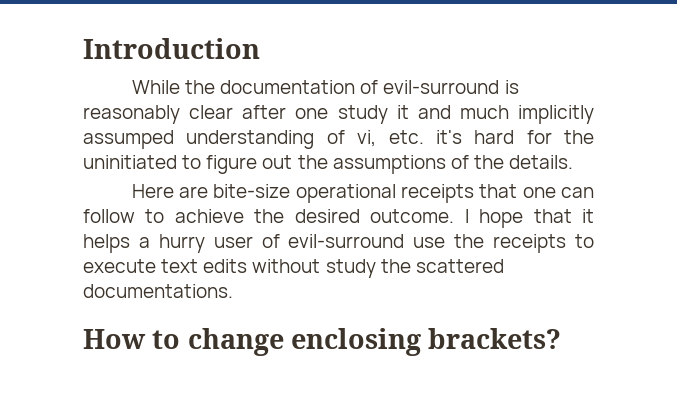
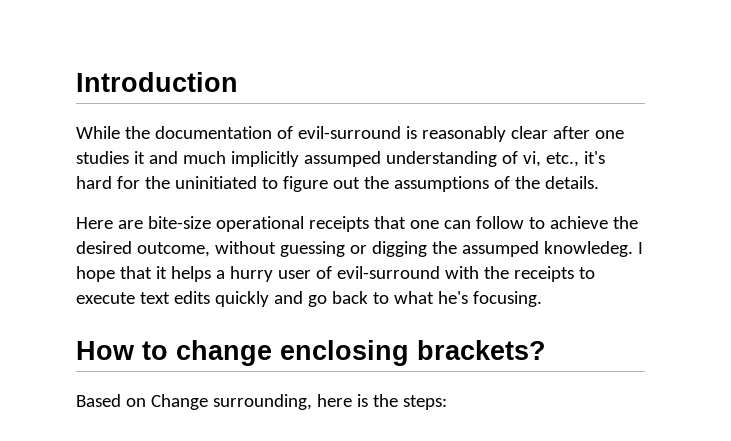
[337,105,388,124] study -> [76,151,129,164] studies
[388,130,424,144] etc. -> [545,152,579,167] etc.,
[370,209,455,223] outcome. -> [136,241,633,257] outcome, without guessing or digging the assumped knowledeg.
[413,237,446,248] use -> [444,266,479,279] with
[252,259,504,278] [83,284,233,298] without study the scattered documentations. -> [214,291,542,307] quickly and go back to what he's focusing.
(562, 338) none -> [76,394,447,410] // Based on Change surrounding, here is the steps:

